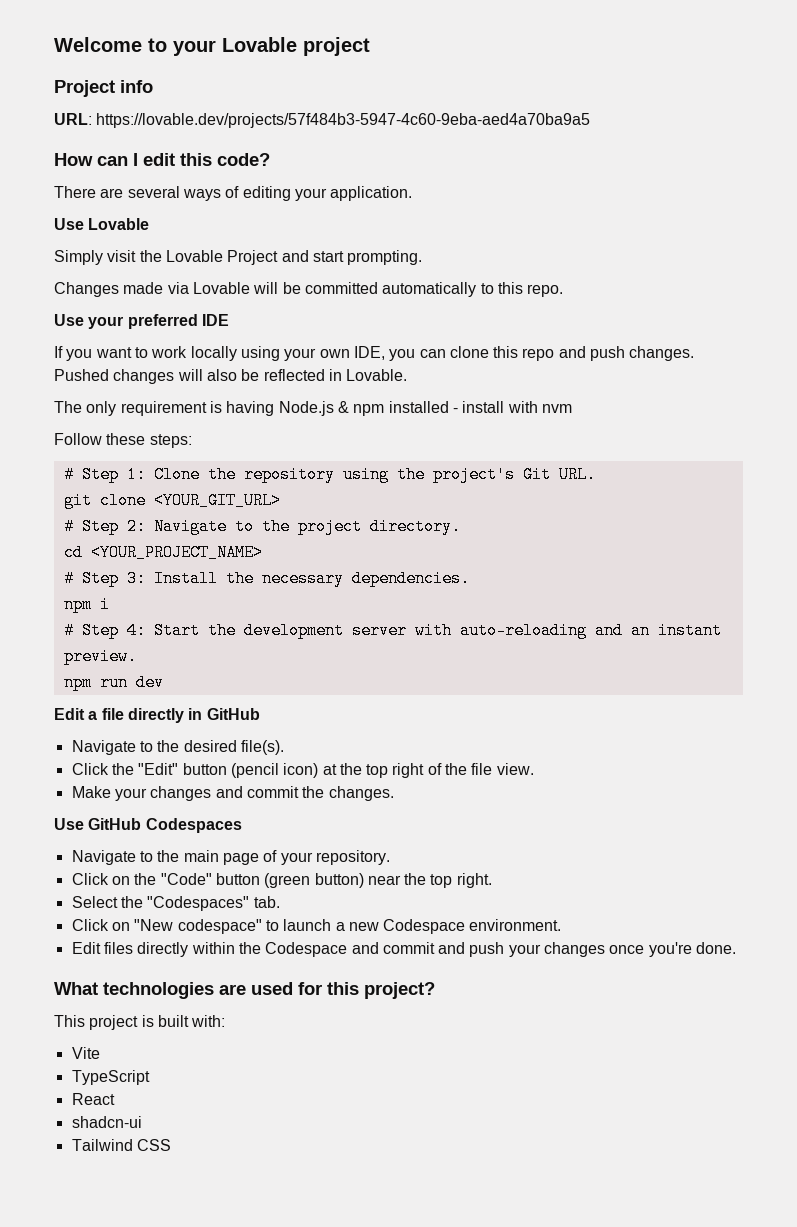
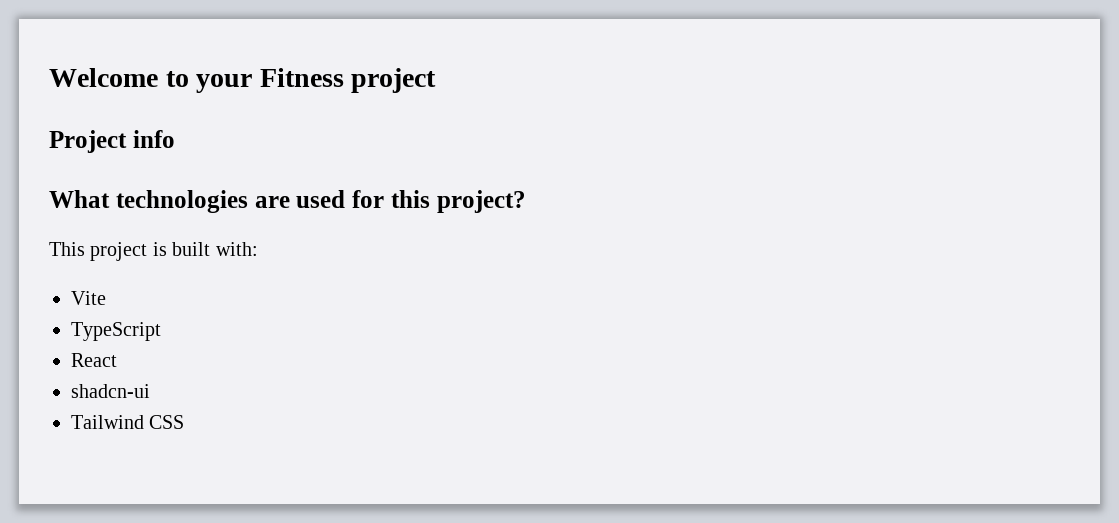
[222,37,297,52] Lovable -> [259,68,344,87] Fitness
[54,113,591,128] [54,153,270,166] [54,186,413,201] [54,218,150,230] [54,250,423,265] [54,282,564,297] [54,314,229,329] [54,346,695,361] [54,369,408,384] [54,401,572,416] [54,433,192,448] [63,466,596,483] [63,492,281,509] [63,518,461,535] [63,544,263,561] [63,570,470,587] [63,596,110,613] [63,622,722,639] [63,648,137,665] [63,674,164,691] [54,708,260,723] [71,740,284,755] [71,763,534,778] [71,786,394,801] [54,818,242,833] [71,850,390,865] [71,873,492,888] [71,896,280,911] [71,919,562,934] [71,942,737,957] // URL: https://lovable.dev/projects/57f484b3-5947-4c60-9eba-aed4a70ba9a5 // How can I edit this code? // There are several ways of editing your application. // Use Lovable // Simply visit the Lovable Project and start prompting. // Changes made via Lovable will be committed automatically to this repo. // Use your preferred IDE // If you want to work locally using your own IDE, you can clone this repo and push changes. Pushed changes will also be reflected in Lovable. // The only requirement is having Node.js & npm installed - install with nvm // Follow these steps: // # Step 1: Clone the repository using the project's Git URL. // git clone <YOUR_GIT_URL> // # Step 2: Navigate to the project directory. // cd <YOUR_PROJECT_NAME> // # Step 3: Install the necessary dependencies. // npm i // # Step 4: Start the development server with auto-reloading and an instant preview. // npm run dev // Edit a file directly in GitHub // Navigate to the desired file(s). // Click the "Edit" button (pencil icon) at the top right of the file view. // Make your changes and commit the changes. // Use GitHub Codespaces // Navigate to the main page of your repository. // Click on the "Code" button (green button) near the top right. // Select the "Codespaces" tab. // Click on "New codespace" to launch a new Codespace environment. // Edit files directly within the Codespace and commit and push your changes once you're done. -> (175, 139) none

